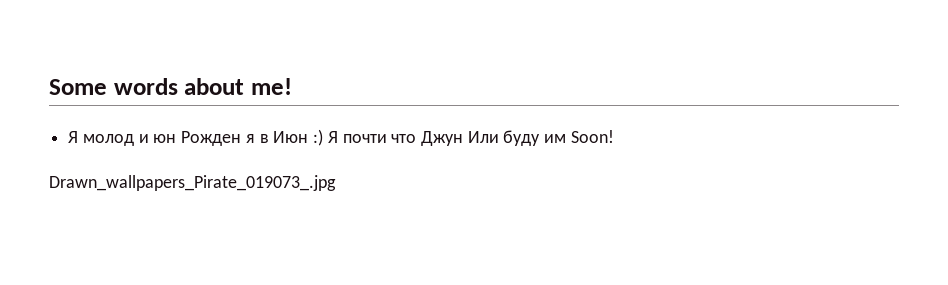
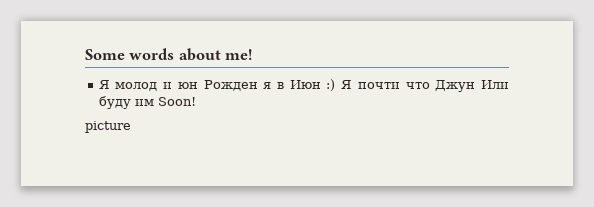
[49,175,336,191] Drawn_wallpapers_Pirate_019073_.jpg -> [85,121,131,133] picture

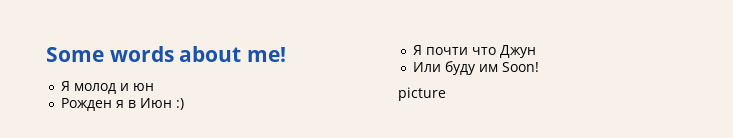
(198, 85) none -> (154, 87) //
(336, 85) none -> (184, 104) //
(476, 86) none -> (536, 51) //

